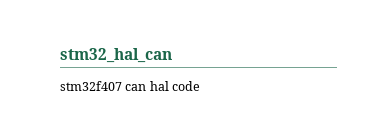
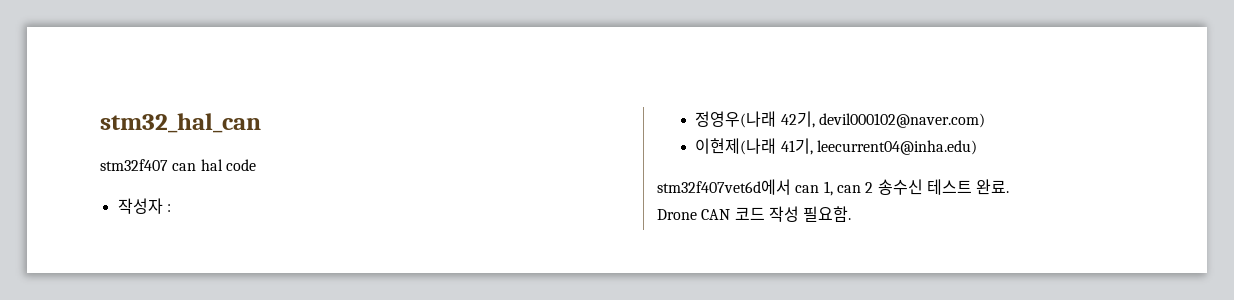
(201, 86) none -> [117,198,171,214] [695,111,985,128] [695,138,977,155] [657,179,1010,196] [657,206,852,222] // 작성자 : // 정영우(나래 42기, devil000102@naver.com) // 이현제(나래 41기, leecurrent04@inha.edu) // stm32f407vet6d에서 can 1, can 2 송수신 테스트 완료. // Drone CAN 코드 작성 필요함.

